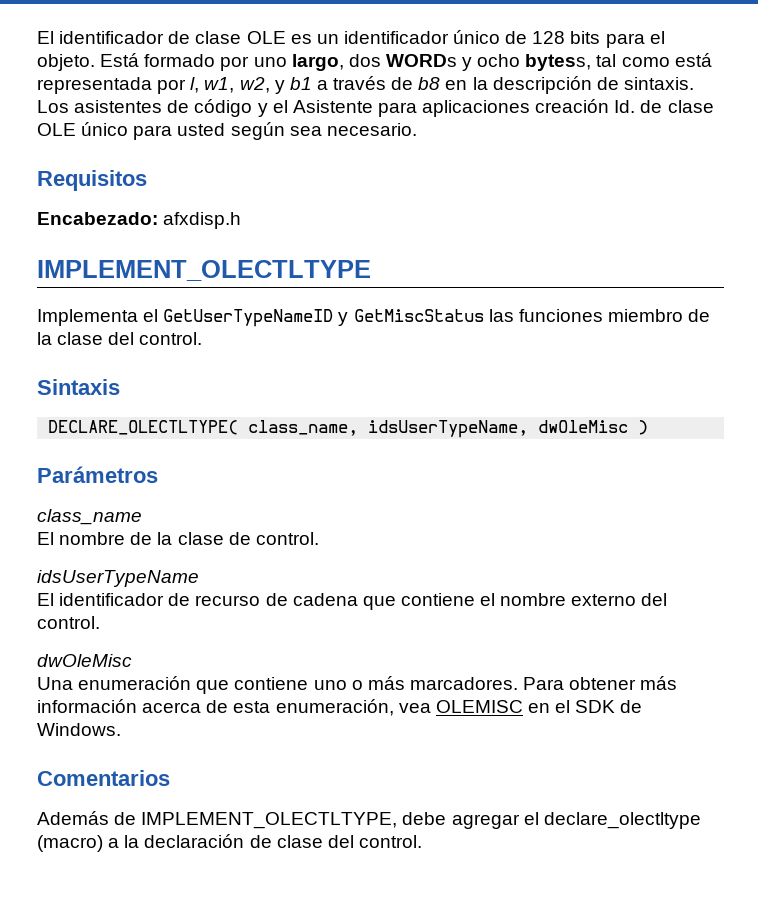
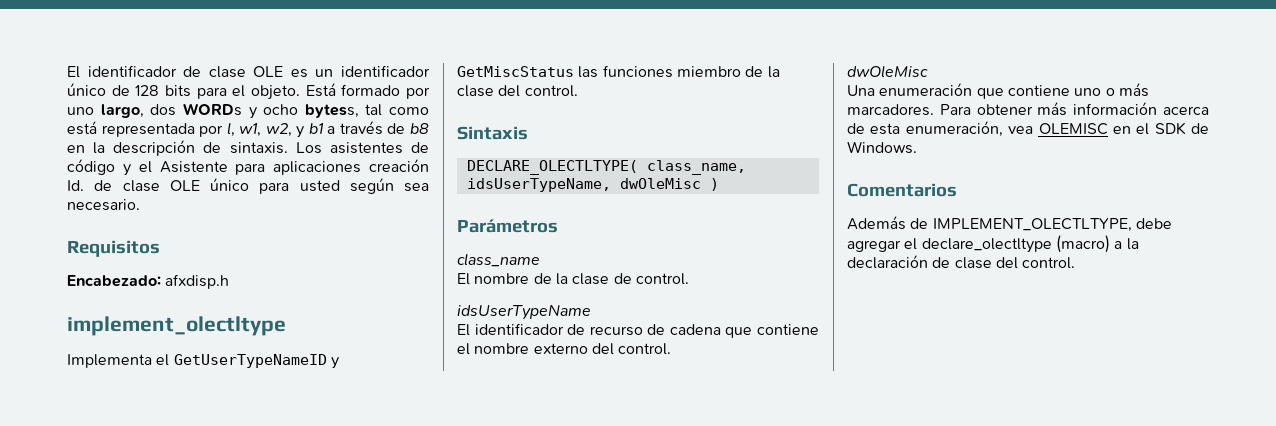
[37,260,371,281] IMPLEMENT_OLECTLTYPE -> [67,316,286,336] implement_olectltype

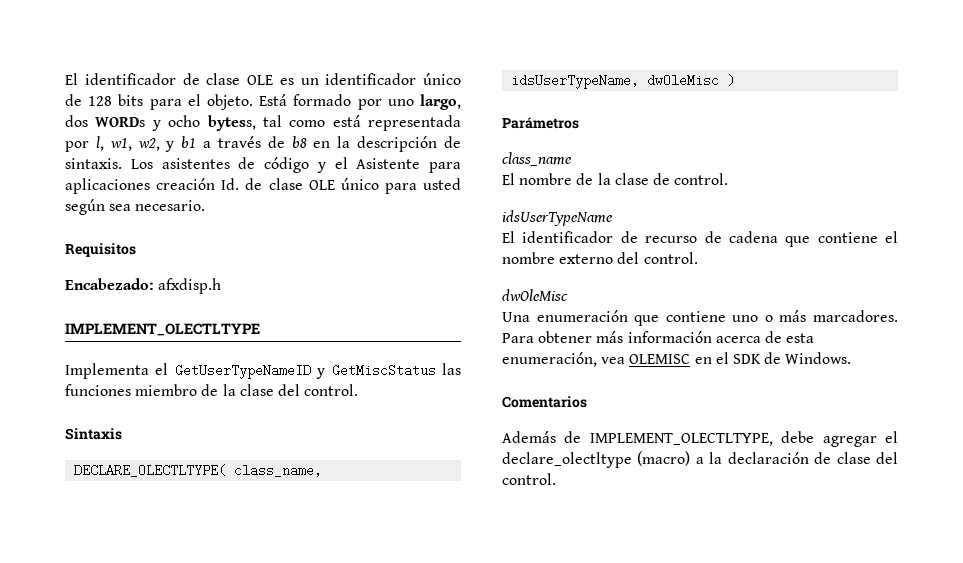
[67,316,286,336] implement_olectltype -> [65,323,260,336] IMPLEMENT_OLECTLTYPE

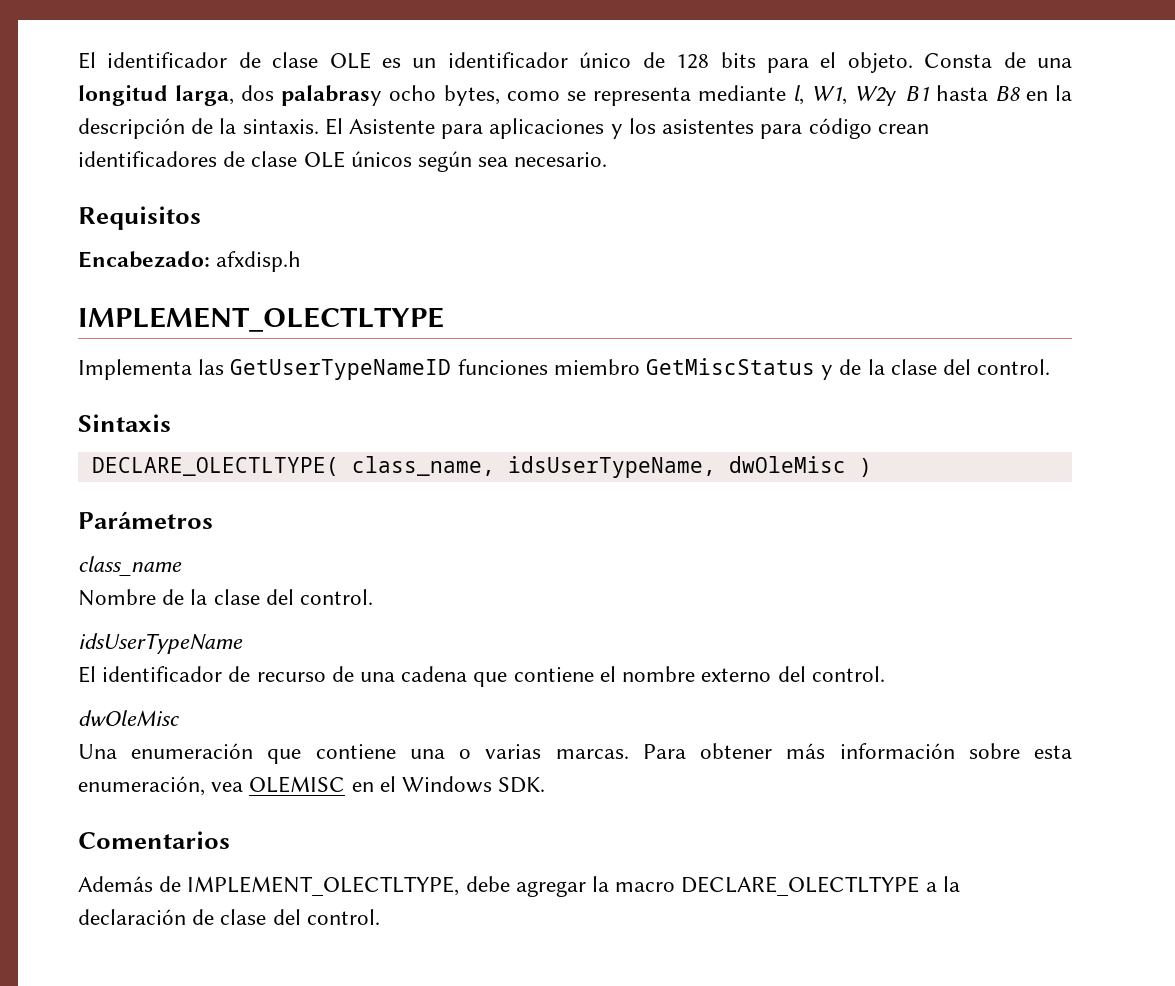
[259,94,461,110] [65,115,461,131] [65,136,462,152] [65,157,461,173] [65,178,461,194] Está formado por uno largo, dos WORDs y ocho bytess, tal como está representada por l, w1, w2, y b1 a través de b8 en la descripción de sintaxis. Los asistentes de código y el Asistente para aplicaciones creación Id. de clase OLE único para usted -> [924,52,1072,68] [78,85,1072,106] [78,118,929,139] [78,151,412,168] Consta de una longitud larga, dos palabrasy ocho bytes, como se representa mediante l, W1, W2y B1 hasta B8 en la descripción de la sintaxis. El Asistente para aplicaciones y los asistentes para código crean identificadores de clase OLE únicos
[155,363,461,379] [65,384,198,396] el GetUserTypeNameID y GetMiscStatus las funciones miembro -> [198,358,834,380] las GetUserTypeNameID funciones miembro GetMiscStatus y
[502,173,670,185] El nombre de la clase de -> [78,589,294,606] Nombre de la clase del
(722, 237) none -> [360,672,396,682] una
[732,310,898,322] uno o más marcadores. -> [409,744,629,759] una o varias marcas.
[715,331,782,343] acerca de -> [968,743,1020,759] sobre
[732,352,852,364] SDK de Windows. -> [402,776,546,793] Windows SDK.
[885,431,898,443] [502,451,691,468] el declare_olectltype (macro) -> [592,876,920,896] la macro DECLARE_OLECTLTYPE

